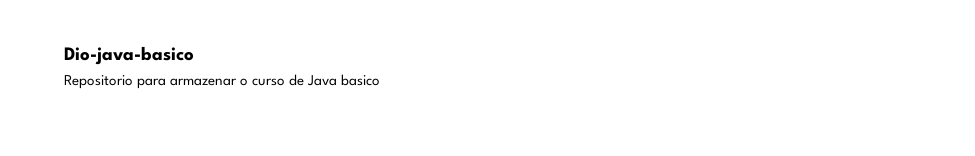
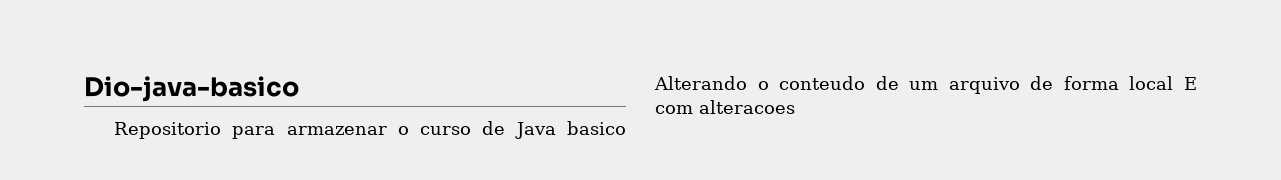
(381, 80) none -> [654,76,1197,94] [655,100,795,114] Alterando o conteudo de um arquivo de forma local E com alteracoes

